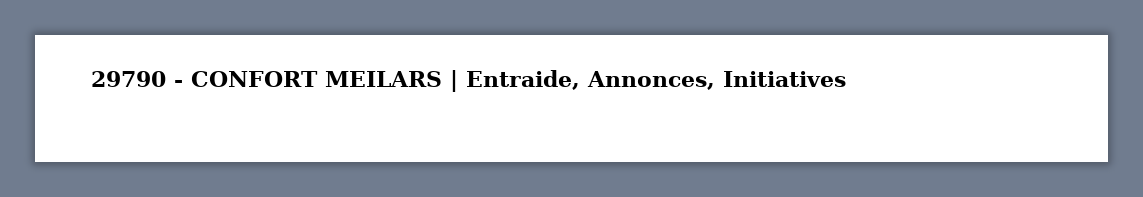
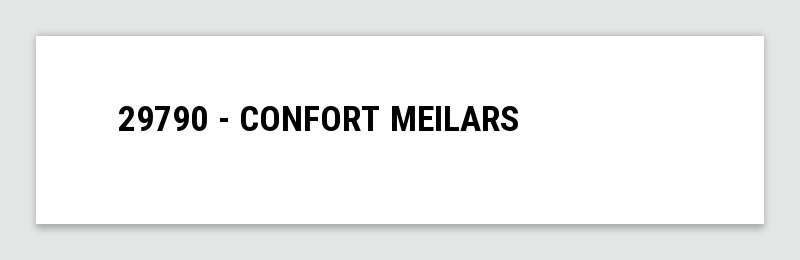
[450,70,846,92] | Entraide, Annonces, Initiatives -> (519, 118) none

